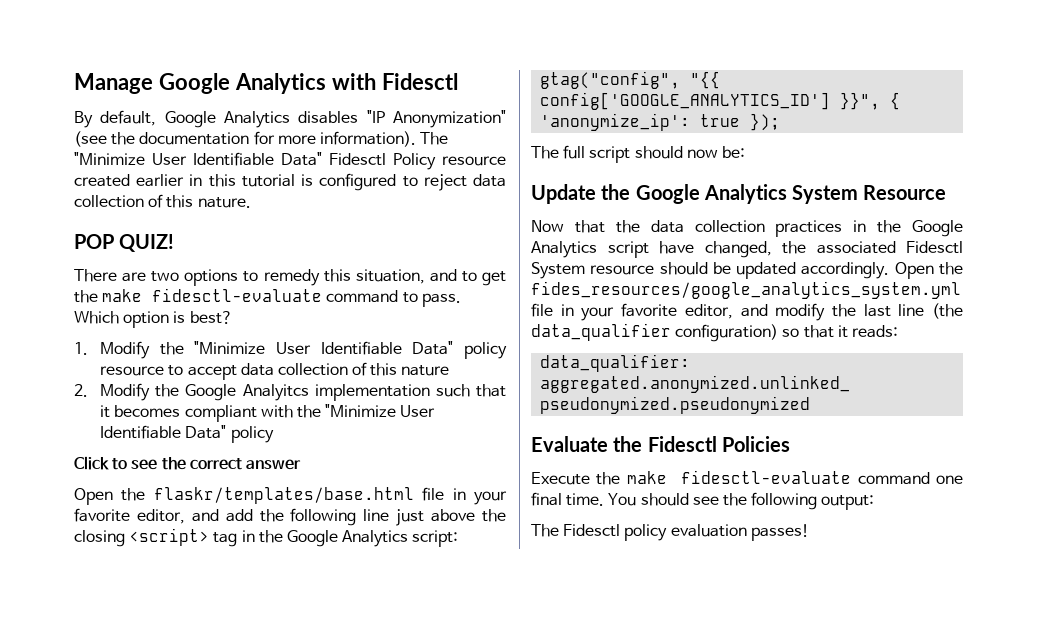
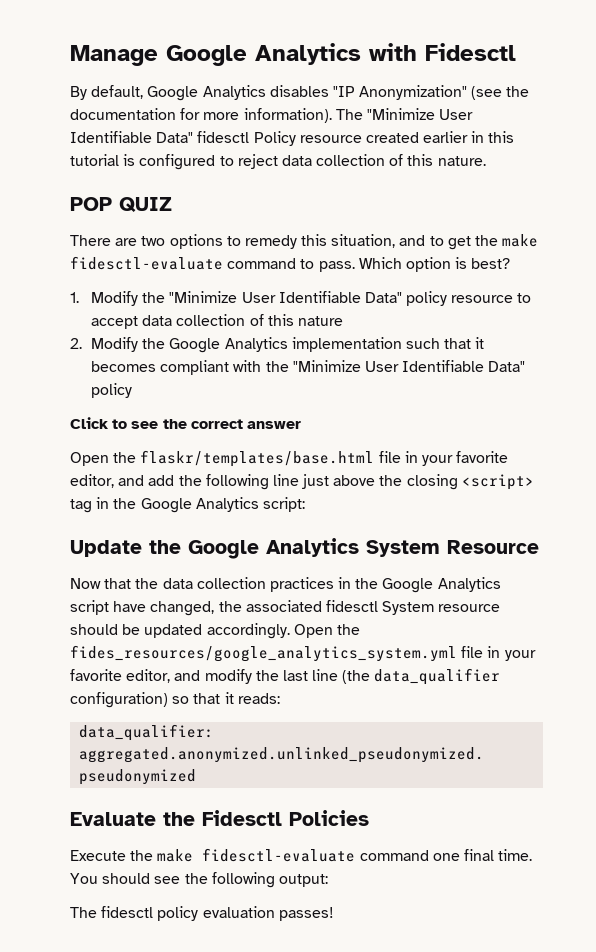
[329,153,386,166] Fidesctl -> [197,131,250,143] fidesctl
[119,234,175,252] QUIZ! -> [119,197,172,212] QUIZ
[242,384,309,401] Analyitcs -> [224,337,288,352] Analytics
[540,71,721,89] [540,92,901,110] [540,113,781,131] [531,145,745,163] // gtag("config", "{{ config['GOOGLE_ANALYTICS_ID'] }}", { 'anonymize_ip': true }); // The full script should now be: -> (305, 504) none
[906,241,963,254] Fidesctl -> [325,600,378,612] fidesctl
[563,524,621,537] Fidesctl -> [101,906,154,918] fidesctl

